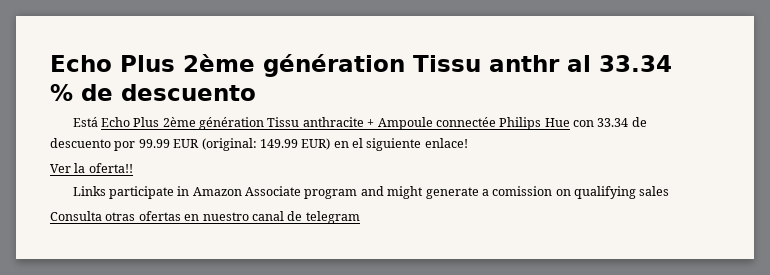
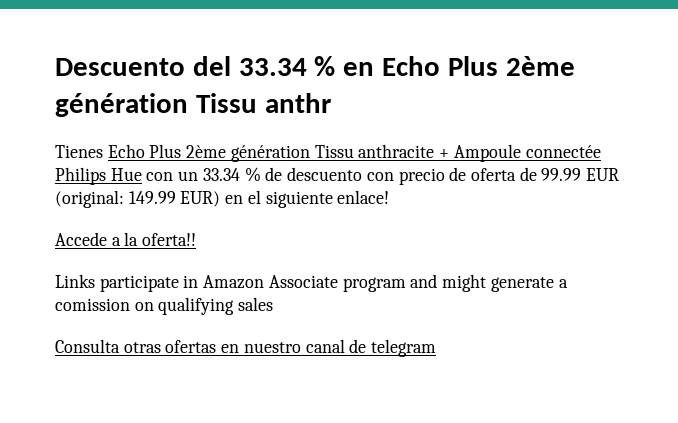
(50, 63) none -> [55,56,375,76] Descuento del 33.34 % en
[567,55,672,72] [50,84,256,101] [72,117,98,127] al 33.34 % de descuento // Está -> [55,145,103,158] // Tienes
[597,117,647,127] [50,138,136,151] 33.34 de descuento por -> [178,167,537,185] un 33.34 % de descuento con precio de oferta de
[50,164,71,173] Ver -> [55,232,121,246] Accede a

